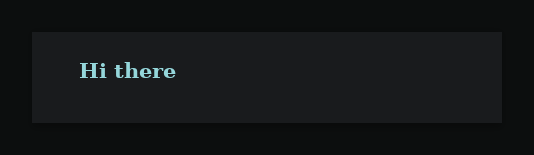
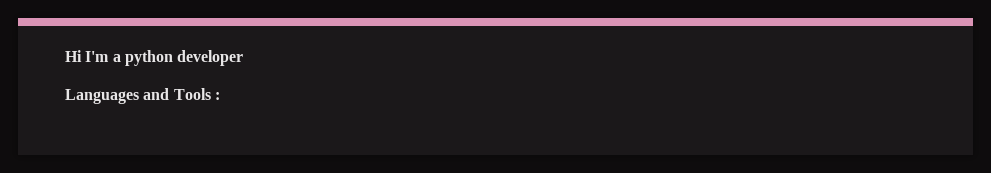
[114,62,176,78] there -> [85,50,244,66] [65,88,220,104] I'm a python developer // Languages and Tools :

